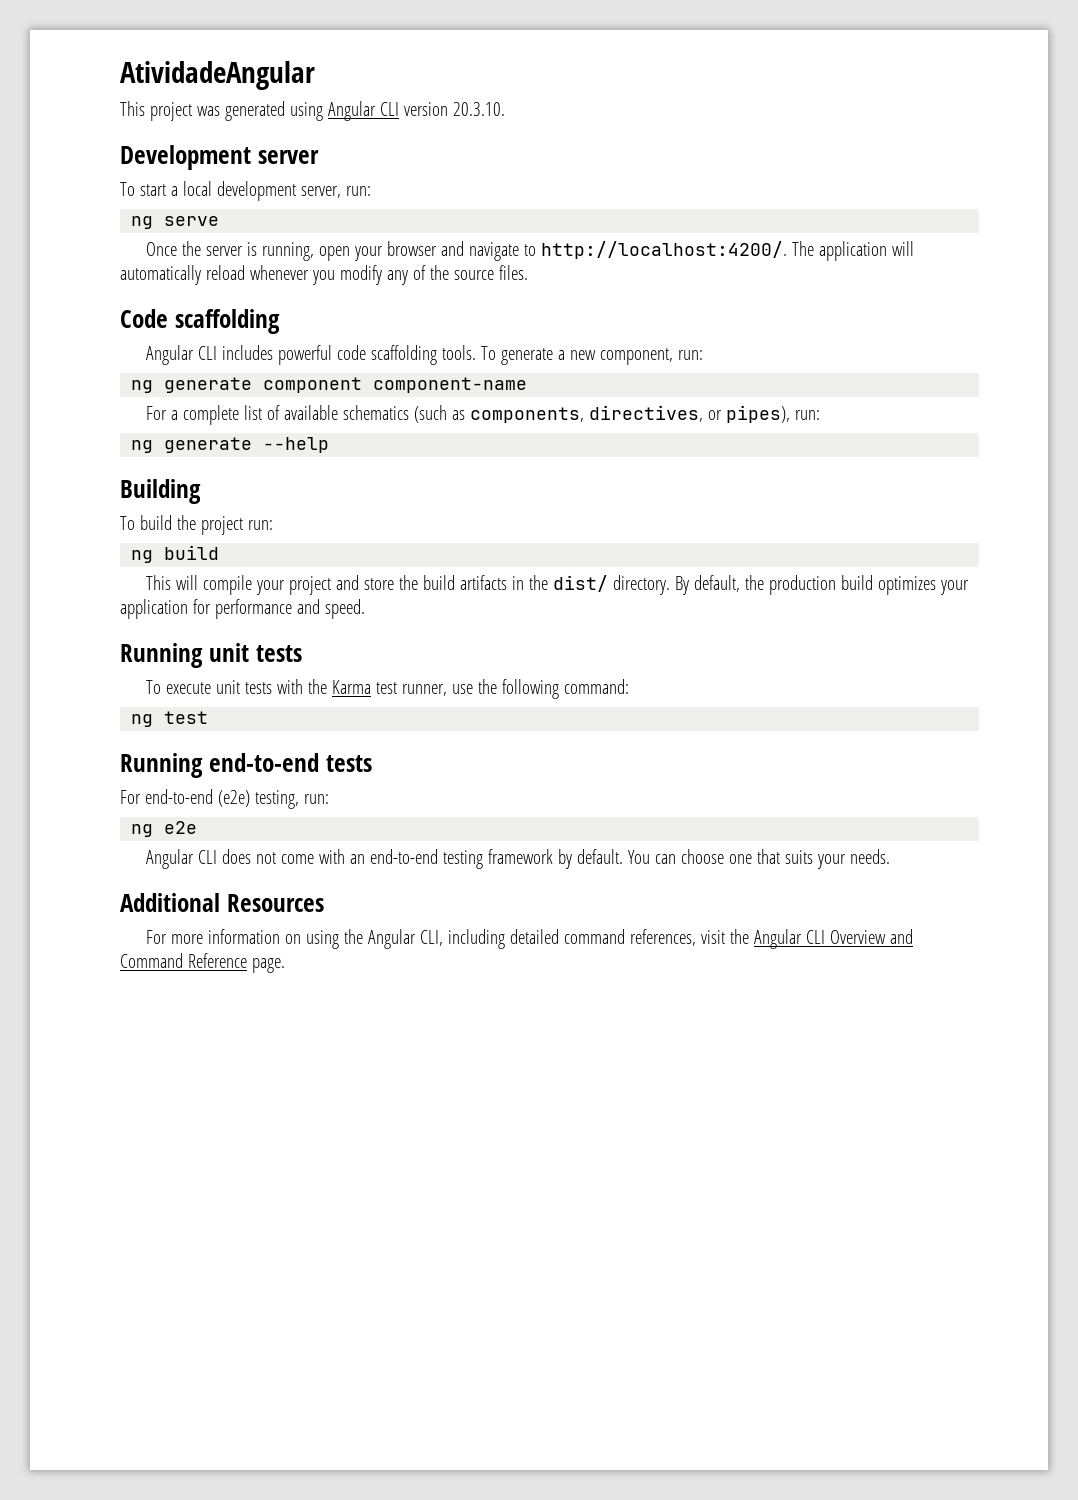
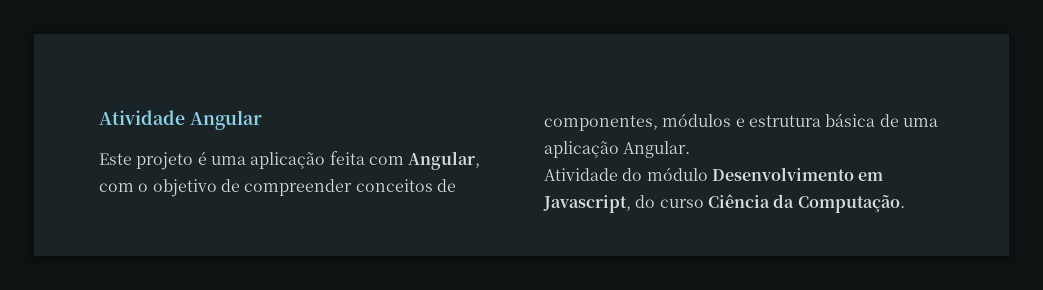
[120,61,315,90] [120,101,505,121] [120,145,319,170] [120,181,371,201] [131,216,220,229] [145,241,914,261] [120,265,528,285] [120,309,280,334] [145,345,703,365] [131,377,528,393] [145,405,820,425] [131,437,330,453] [120,479,201,504] [120,515,273,535] [131,545,220,563] [145,575,969,595] [120,599,365,619] [120,643,302,668] [145,679,629,699] [131,711,209,727] [120,753,372,778] [120,789,329,809] [131,821,198,837] [145,849,890,869] [120,893,324,912] [145,929,913,949] [120,953,285,973] AtividadeAngular // This project was generated using Angular CLI version 20.3.10. // Development server // To start a local development server, run: // ng serve // Once the server is running, open your browser and navigate to http://localhost:4200/. The application will automatically reload whenever you modify any of the source files. // Code scaffolding // Angular CLI includes powerful code scaffolding tools. To generate a new component, run: // ng generate component component-name // For a complete list of available schematics (such as components, directives, or pipes), run: // ng generate --help // Building // To build the project run: // ng build // This will compile your project and store the build artifacts in the dist/ directory. By default, the production build optimizes your application for performance and speed. // Running unit tests // To execute unit tests with the Karma test runner, use the following command: // ng test // Running end-to-end tests // For end-to-end (e2e) testing, run: // ng e2e // Angular CLI does not come with an end-to-end testing framework by default. You can choose one that suits your needs. // Additional Resources // For more information on using the Angular CLI, including detailed command references, visit the Angular CLI Overview and Command Reference page. -> [99,110,262,130] [99,151,481,170] [99,179,456,197] [544,113,938,131] [544,141,691,158] [544,167,884,181] [543,194,905,213] Atividade Angular // Este projeto é uma aplicação feita com Angular, com o objetivo de compreender conceitos de componentes, módulos e estrutura básica de uma aplicação Angular. // Atividade do módulo Desenvolvimento em Javascript, do curso Ciência da Computação.

